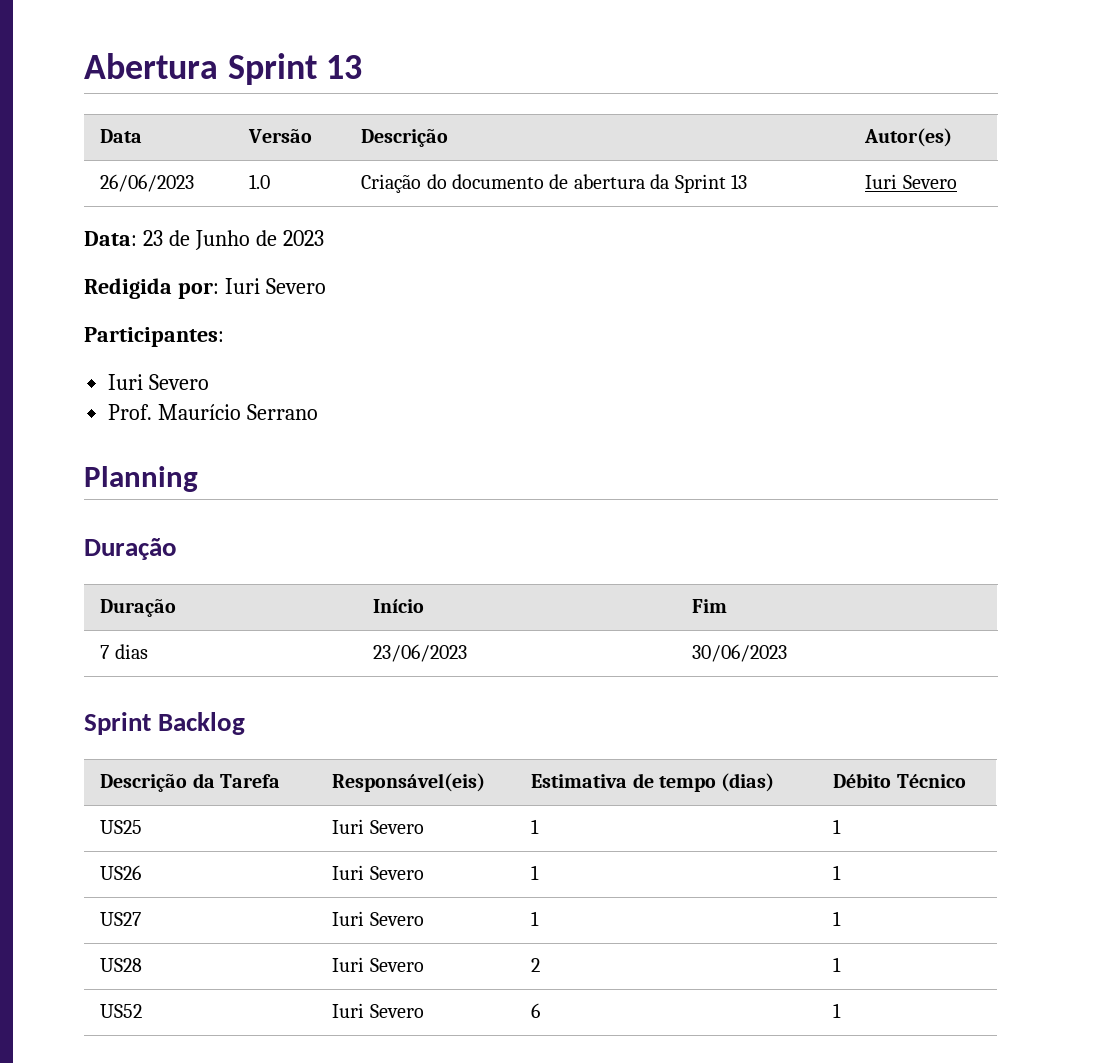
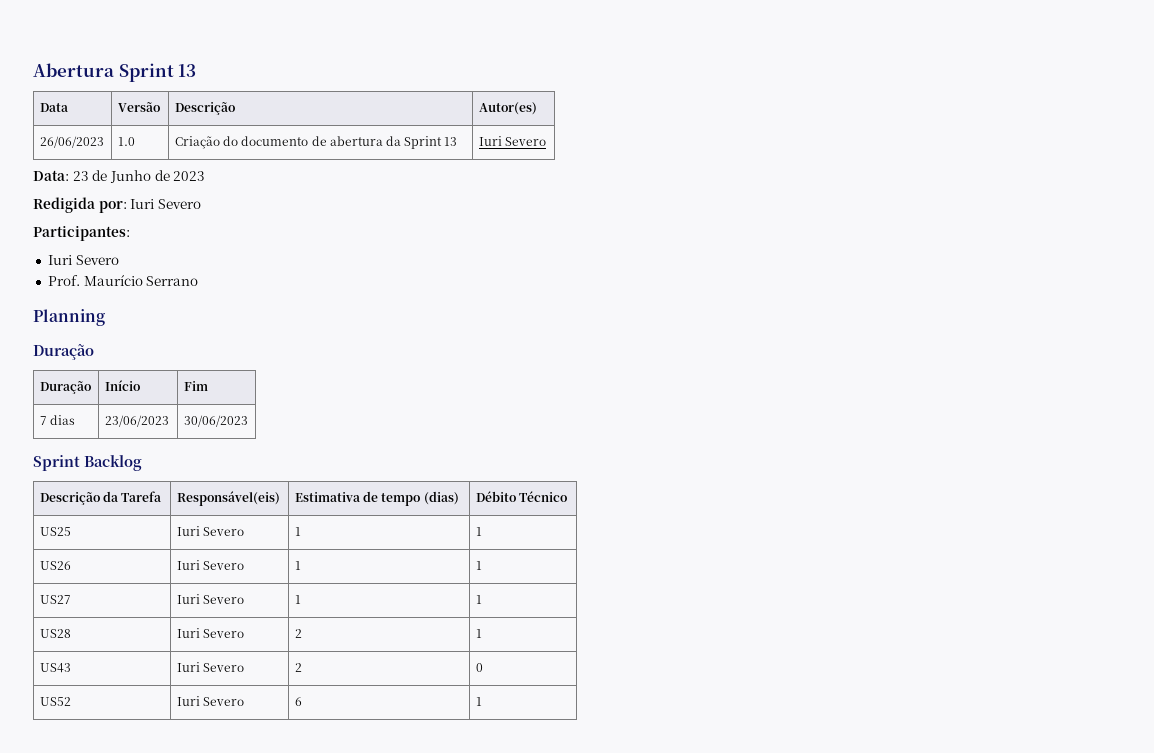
(842, 964) none -> [39,663,71,673] [176,662,245,672] [294,663,302,672] [475,663,483,672] // US43 | Iuri Severo | 2 | 0

